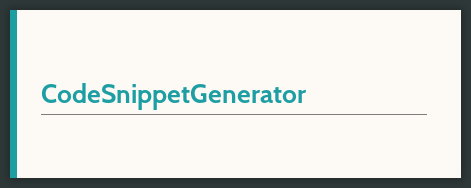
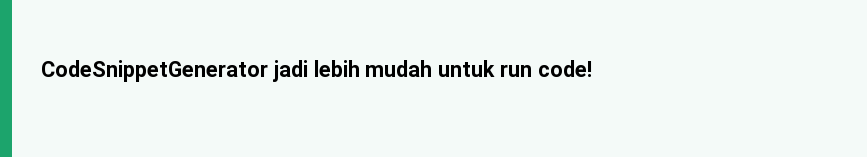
(307, 96) none -> [272,60,592,82] jadi lebih mudah untuk run code!

